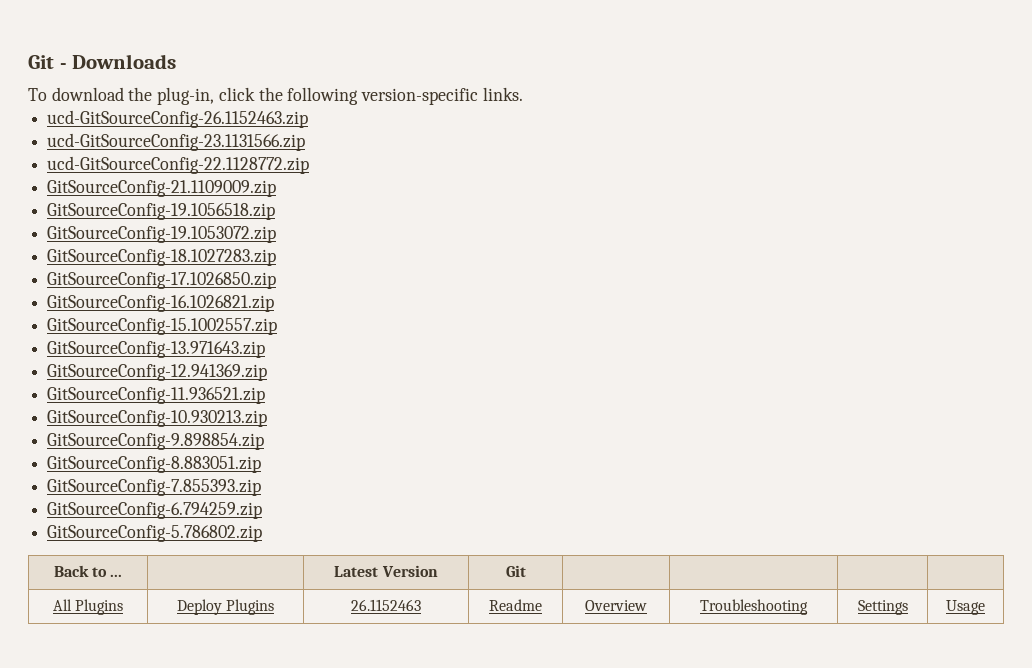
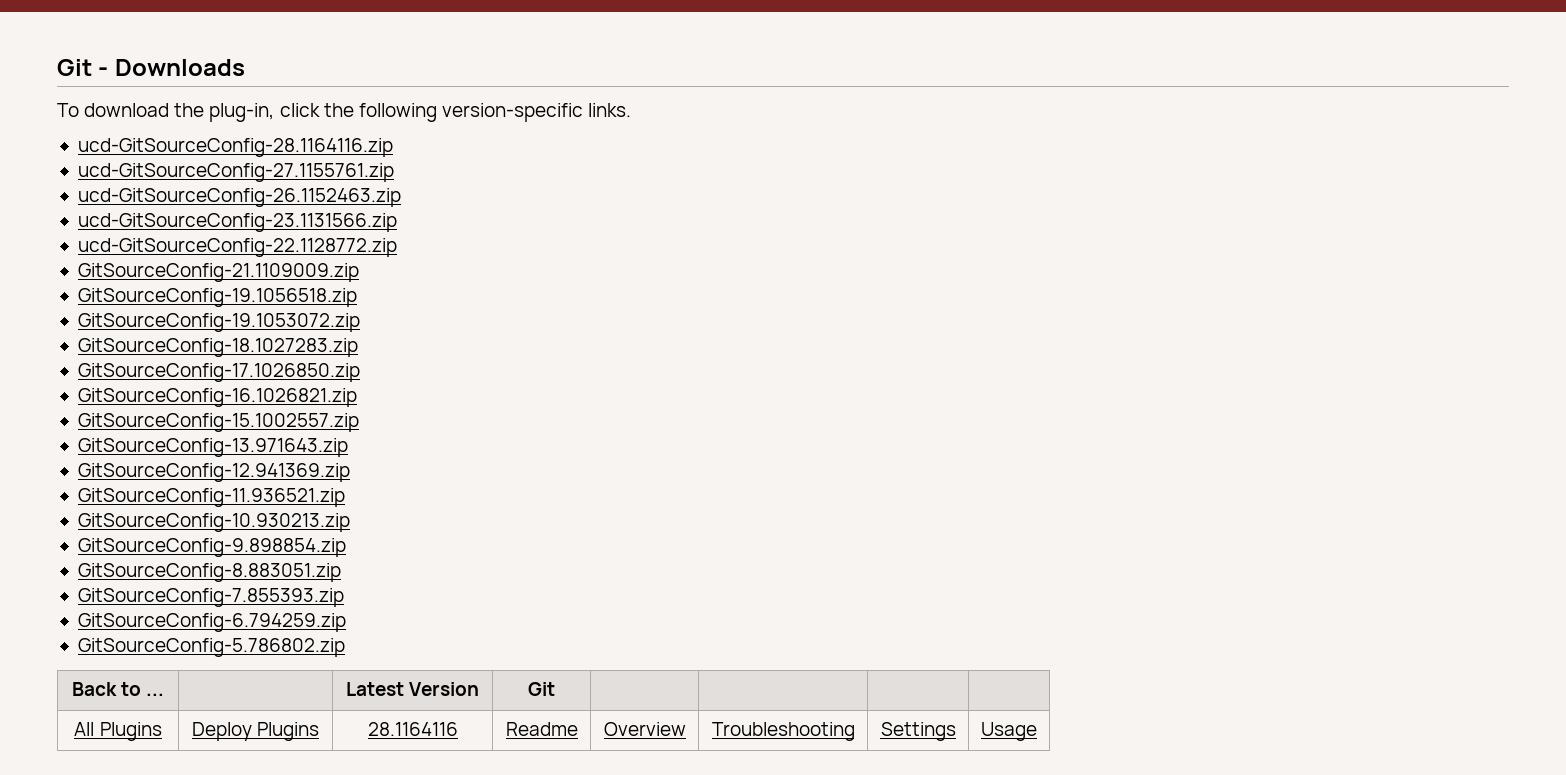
(523, 94) none -> [77,138,393,157] [77,163,394,182] // ucd-GitSourceConfig-28.1164116.zip // ucd-GitSourceConfig-27.1155761.zip
[351,599,421,611] 26.1152463 -> [367,722,458,736] 28.1164116

